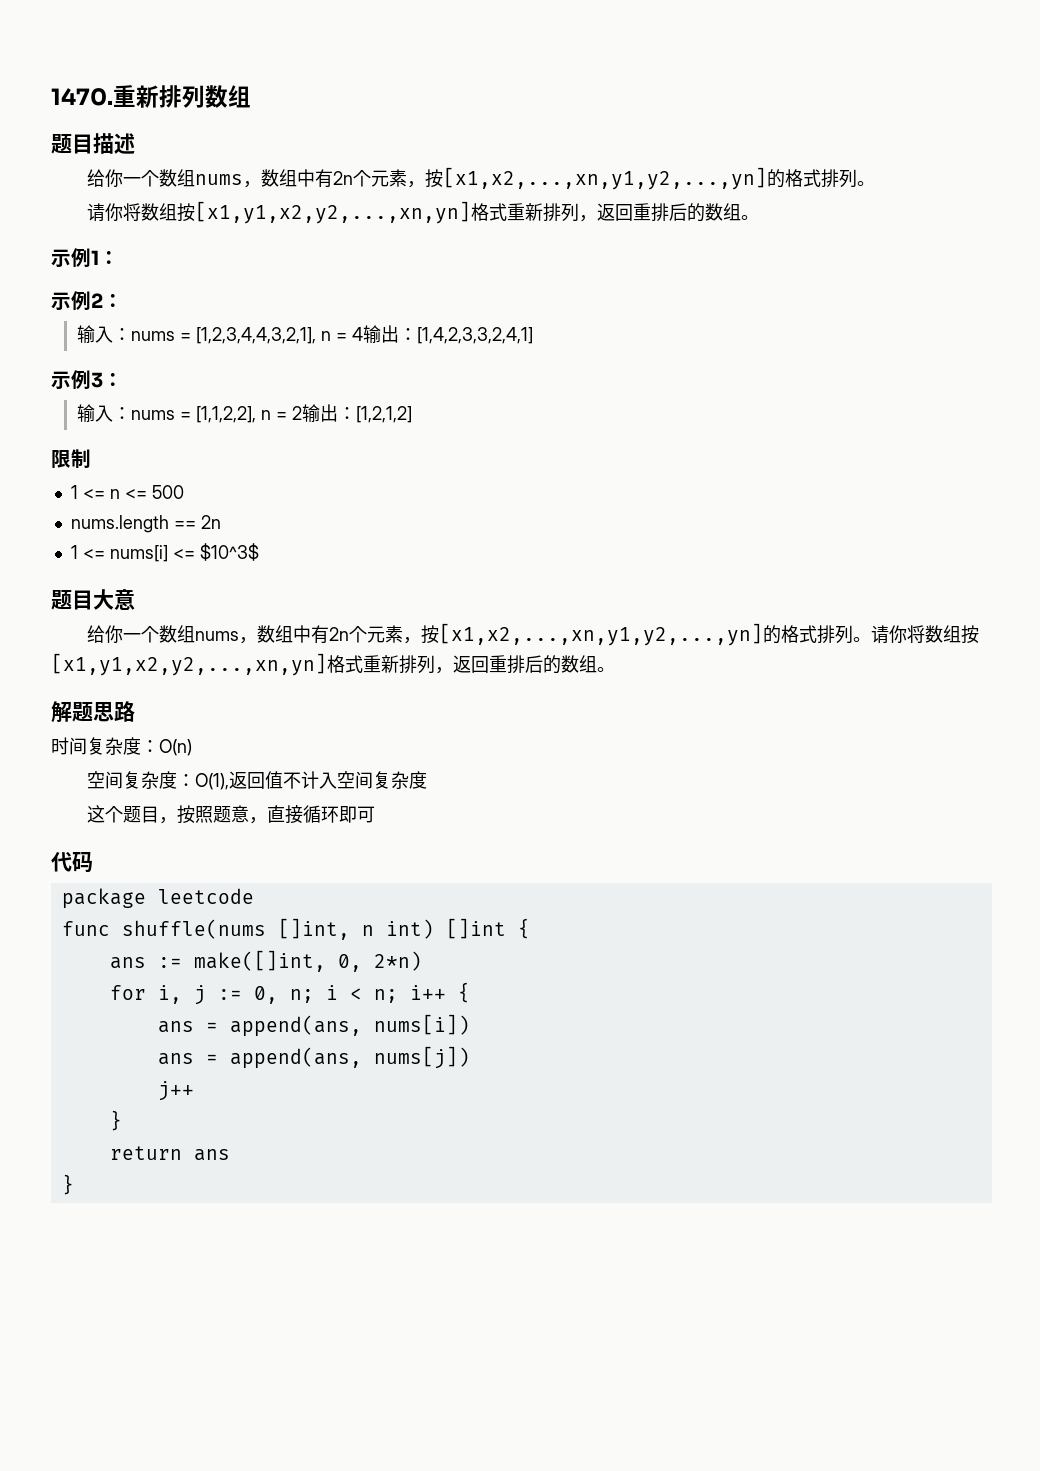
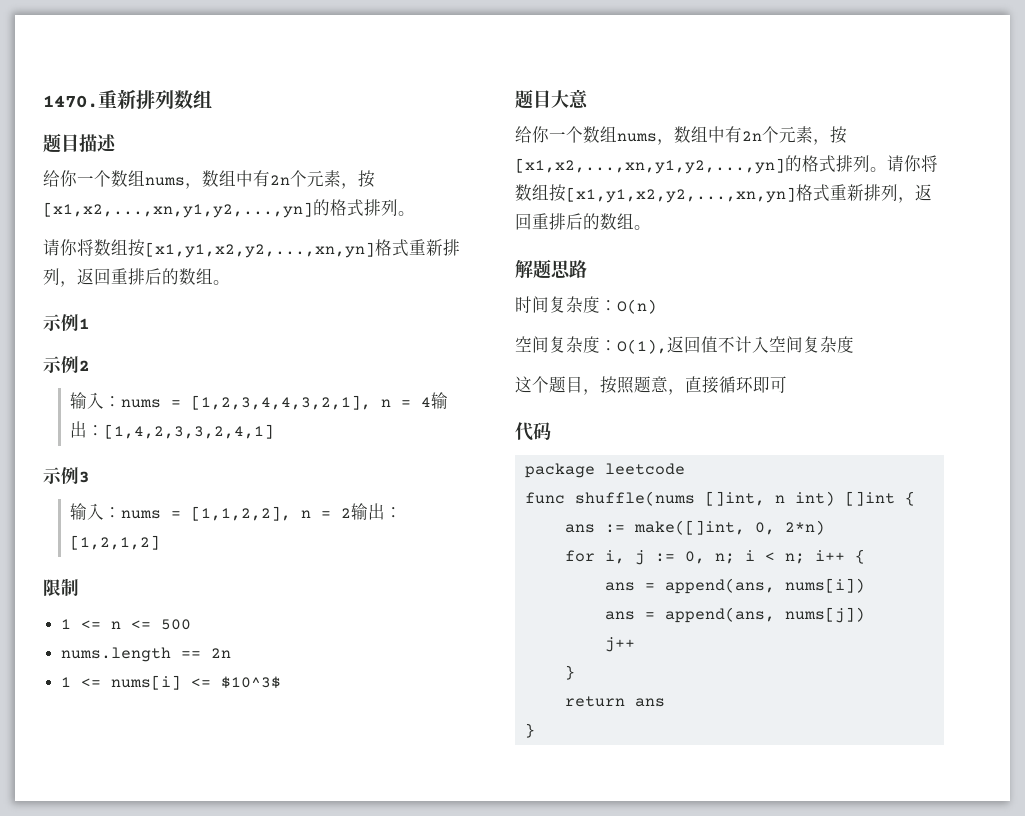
[99,251,119,265] ： -> (90, 323) none
[103,294,123,308] ： -> (90, 365) none
[103,373,123,387] ： -> (90, 477) none

